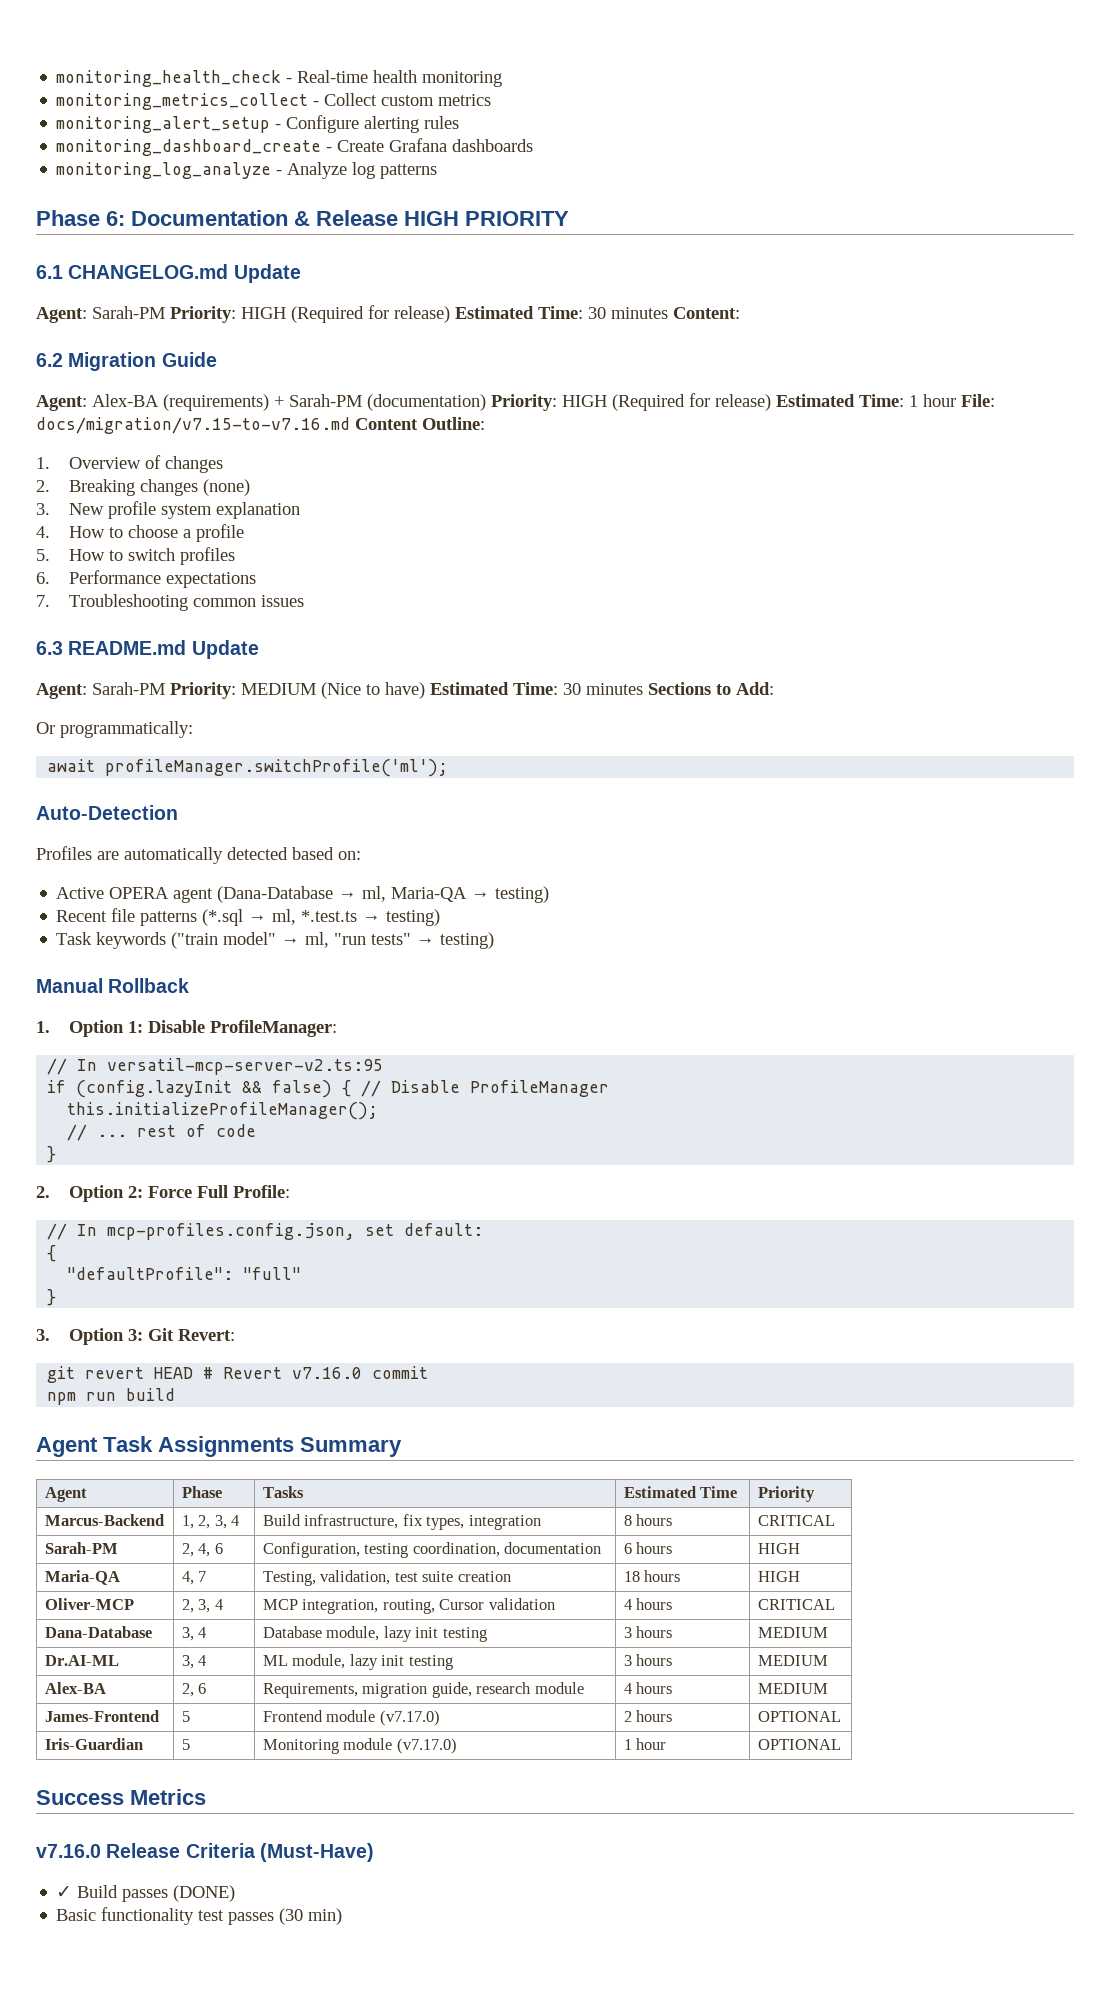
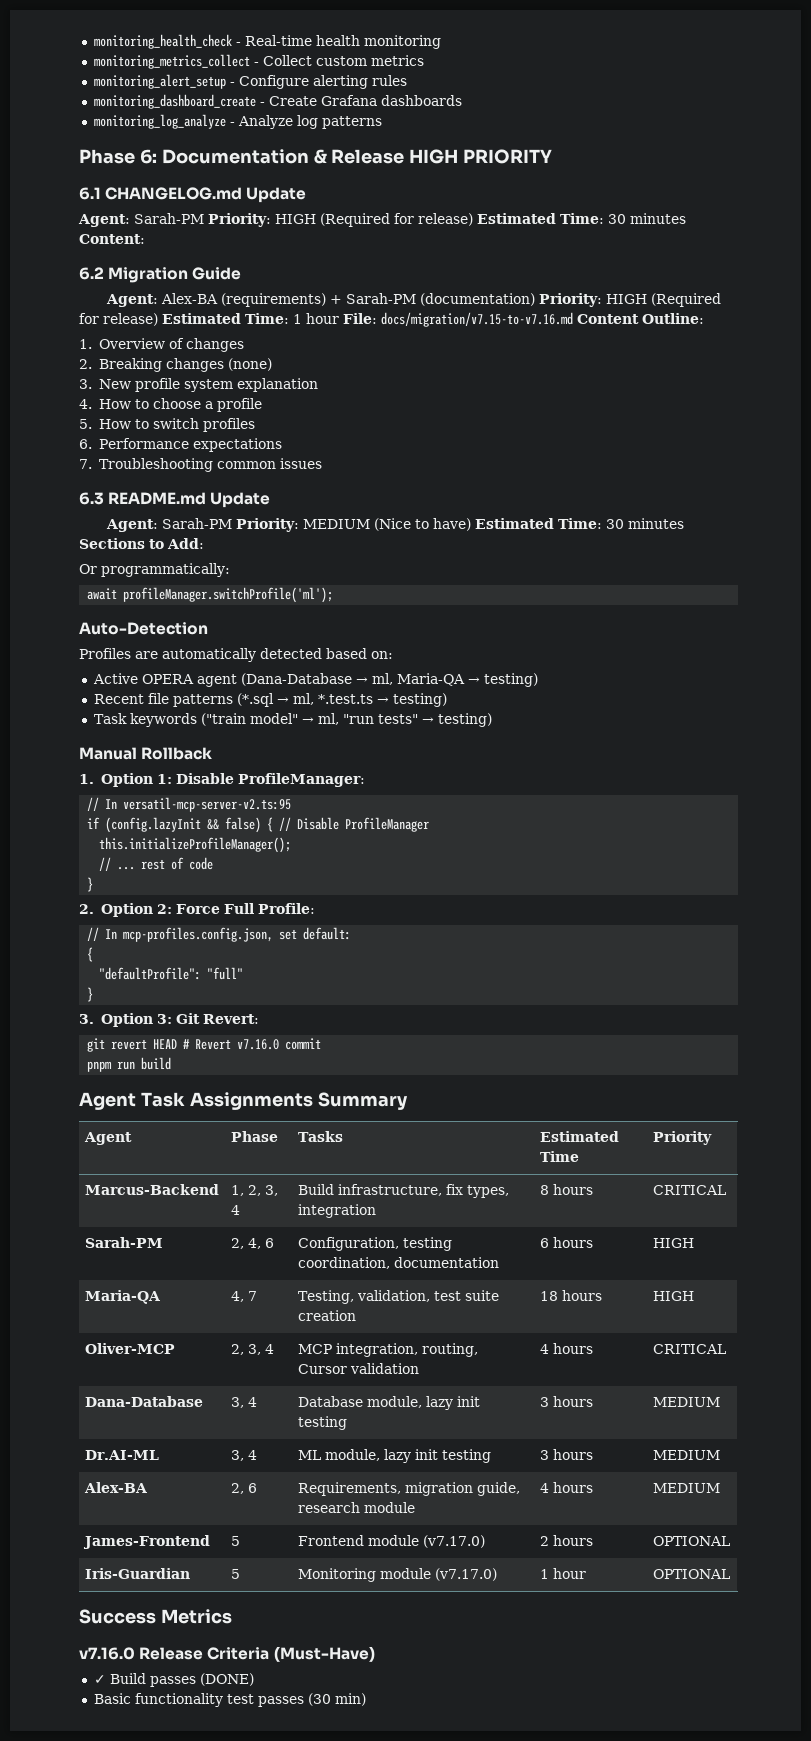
[47,1392,77,1405] npm -> [87,1061,113,1072] pnpm

